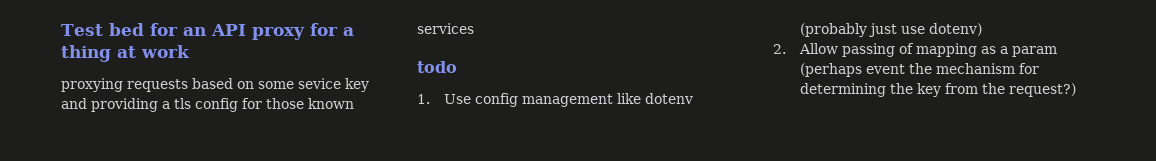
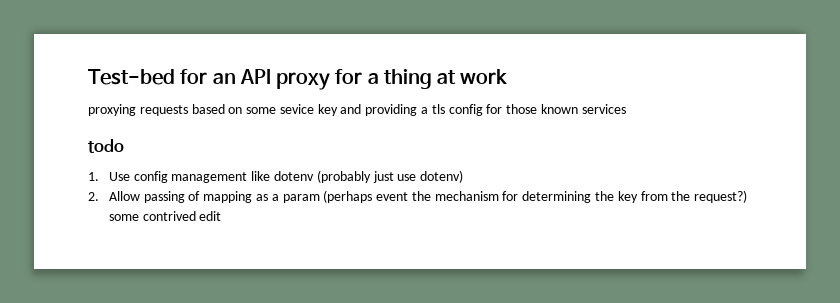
[61,23,144,36] Test bed -> [88,69,175,85] Test-bed
(1076, 90) none -> [108,211,222,221] some contrived edit

